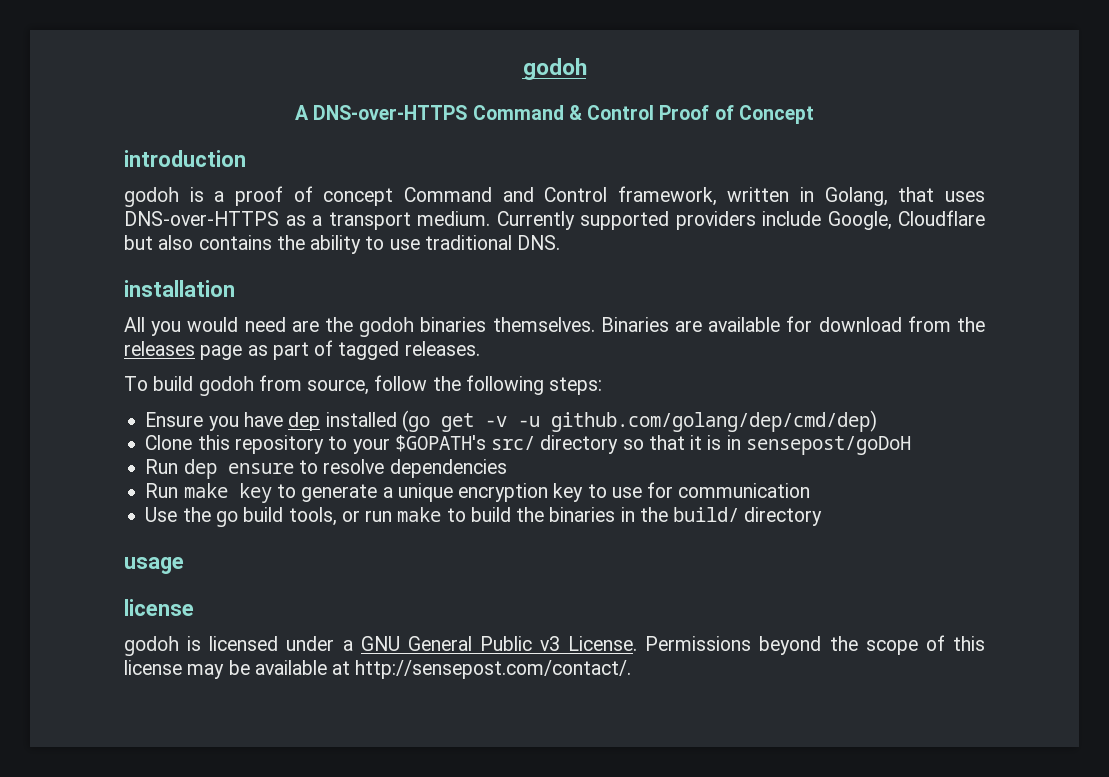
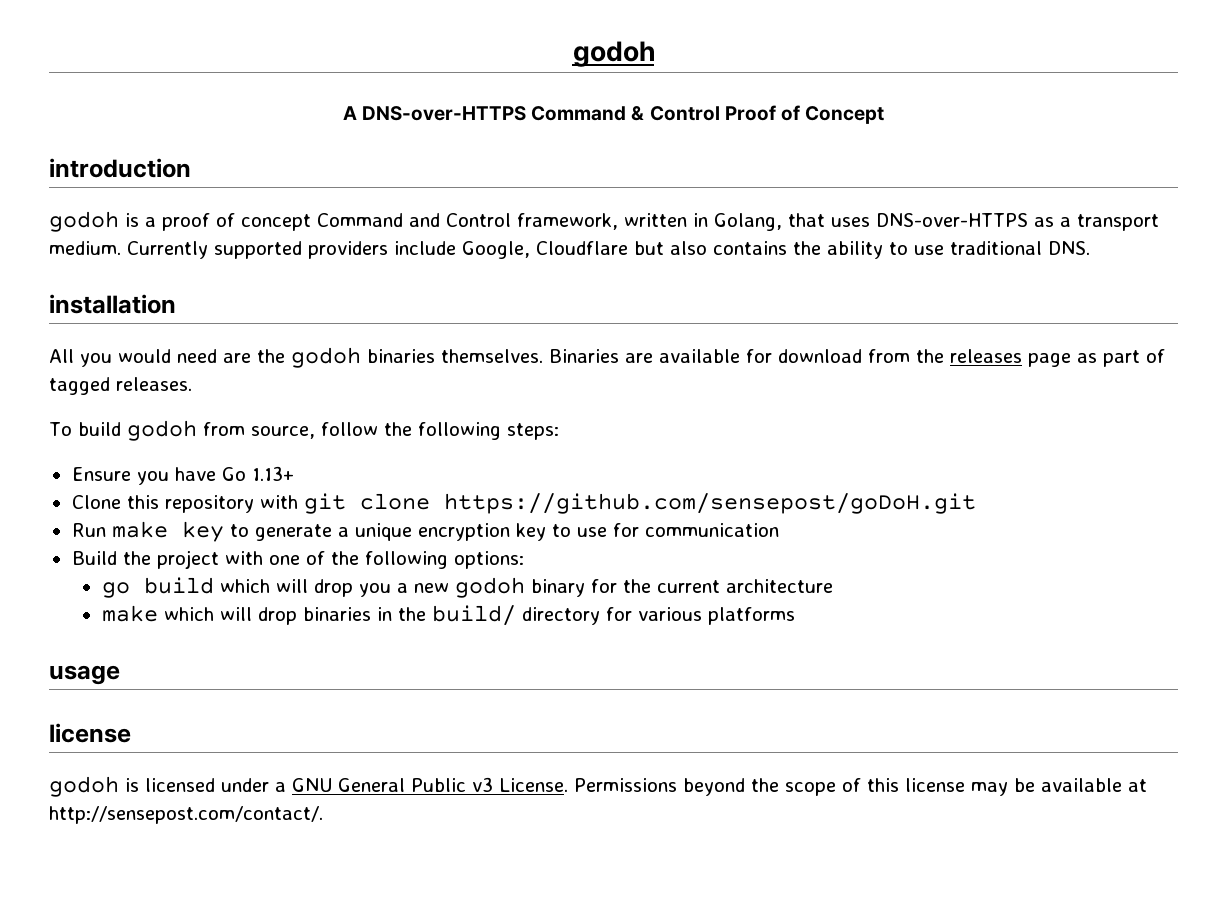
[288,410,877,432] [145,435,911,455] [145,459,507,479] dep installed (go get -v -u github.com/golang/dep/cmd/dep) // Clone this repository to your $GOPATH's src/ directory so that it is in sensepost/goDoH // Run dep ensure to resolve dependencies -> [221,466,294,481] [71,493,976,514] Go 1.13+ // Clone this repository with git clone https://github.com/sensepost/goDoH.git
[145,507,545,527] Use the go build tools, or run make to build the -> [71,550,524,569] [101,577,833,598] [101,605,297,625] Build the project with one of the following options: // go build which will drop you a new godoh binary for the current architecture // make which will drop
(823, 516) none -> [605,607,795,625] for various platforms

